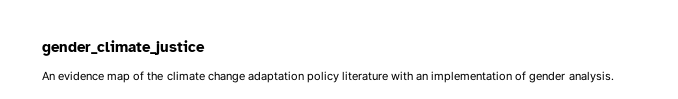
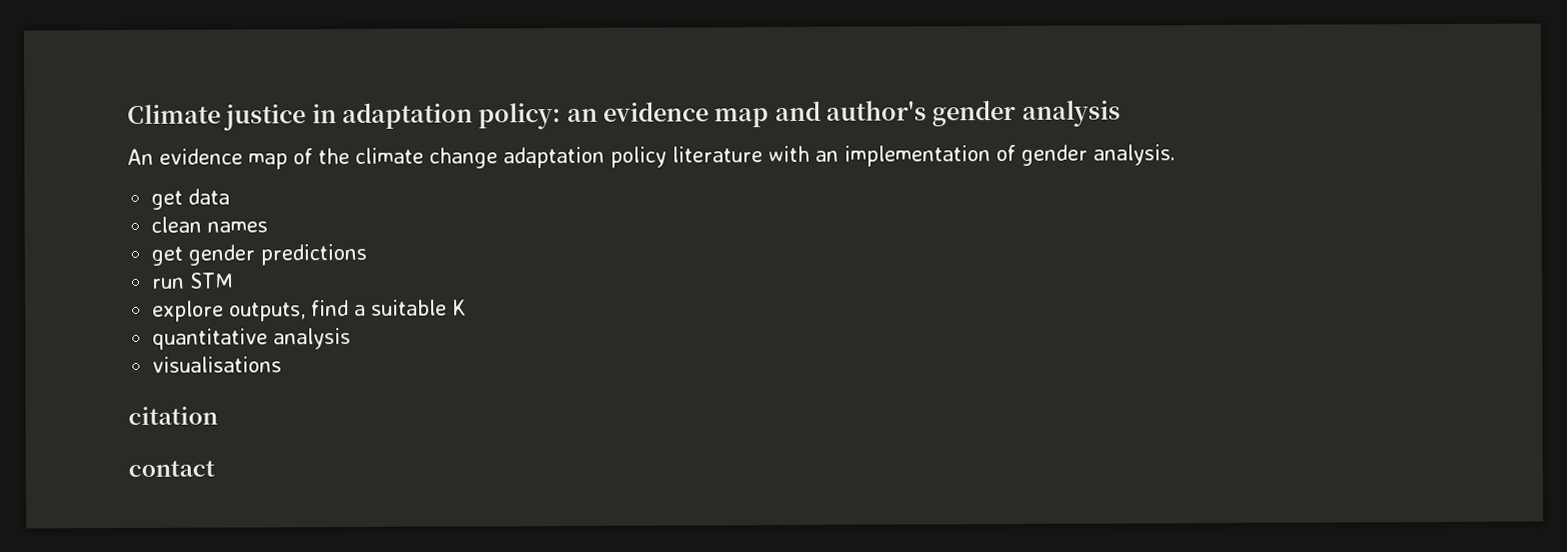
[42,40,205,56] gender_climate_justice -> [127,99,1121,131] Climate justice in adaptation policy: an evidence map and author's gender analysis
(614, 77) none -> [151,188,231,210] [151,216,269,233] [151,243,368,266] [152,272,235,289] [152,299,468,322] [152,327,352,350] [152,356,283,373] [128,406,218,425] [128,460,215,477] // get data // clean names // get gender predictions // run STM // explore outputs, find a suitable K // quantitative analysis // visualisations // citation // contact

